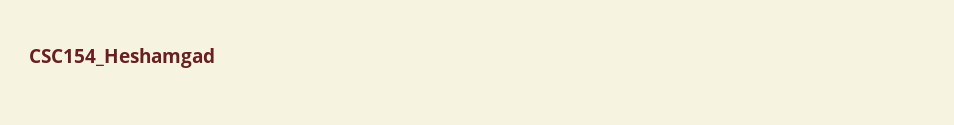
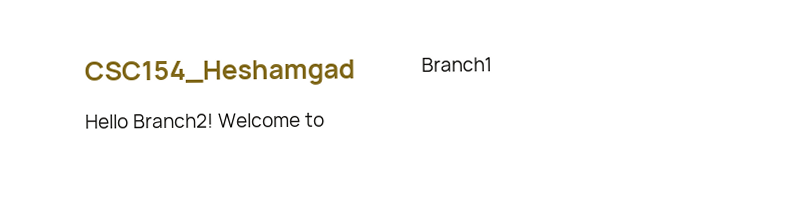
(215, 58) none -> [85,112,326,129] [421,57,492,72] // Hello Branch2! Welcome to Branch1

